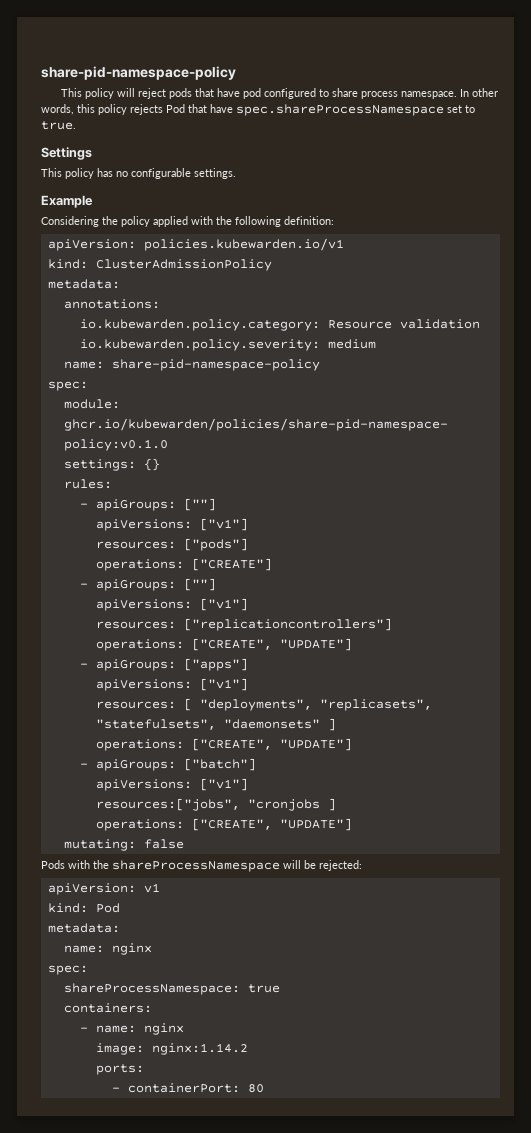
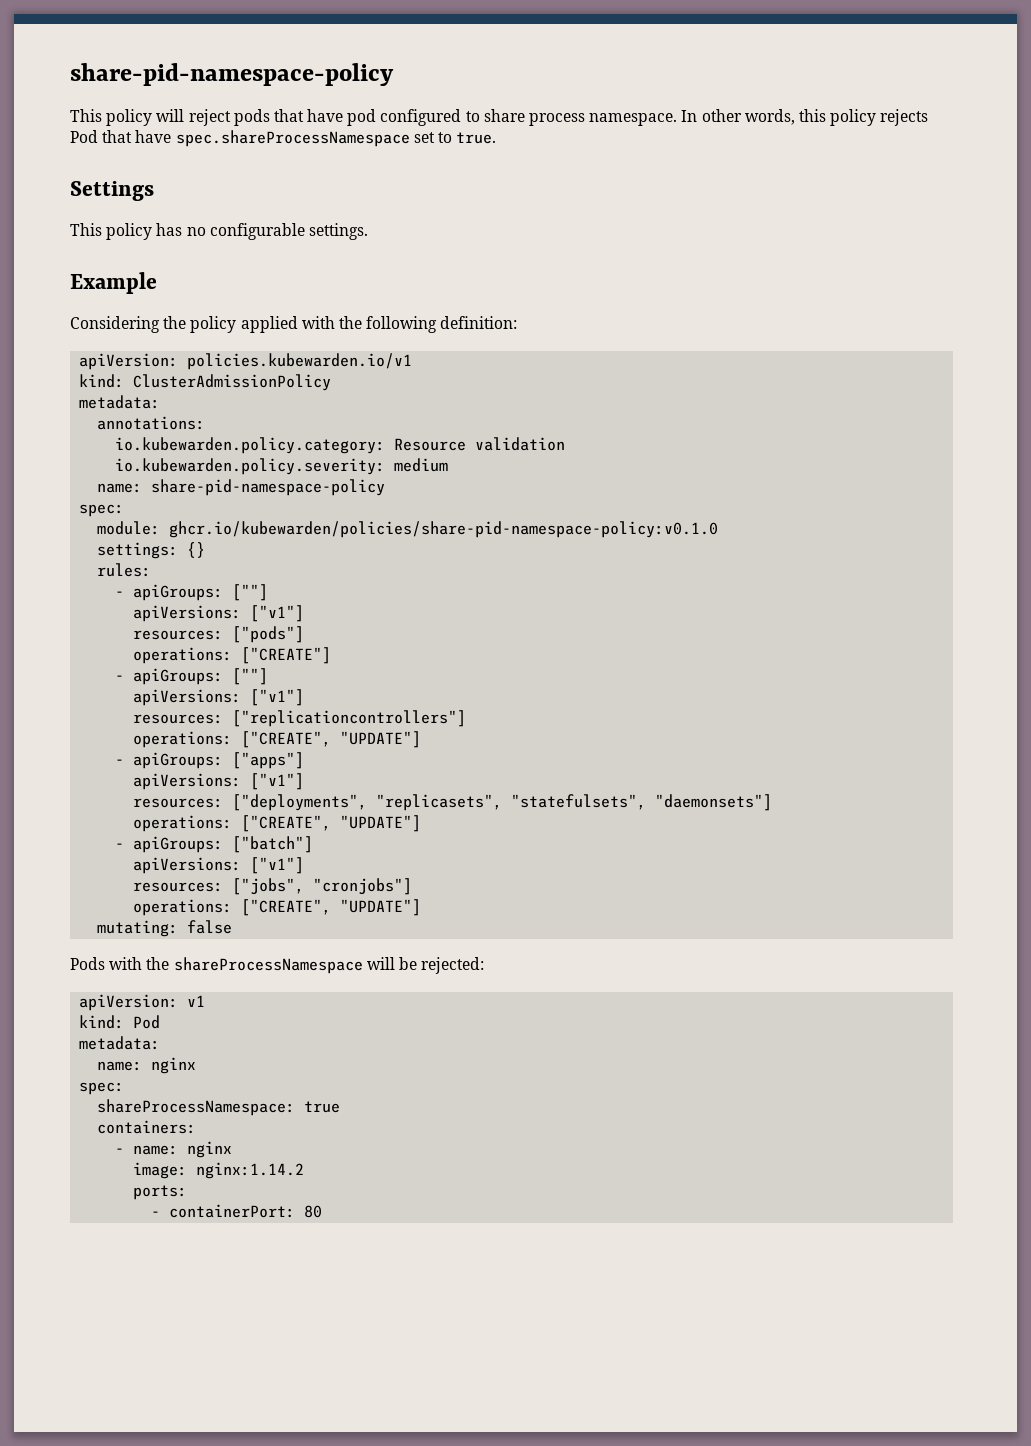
[183,698,432,711] [95,718,336,731] [ "deployments", "replicasets", "statefulsets", "daemonsets" ] -> [232,794,773,811] ["deployments", "replicasets", "statefulsets", "daemonsets"]
[95,798,336,811] resources:["jobs", "cronjobs ] -> [133,878,413,895] resources: ["jobs", "cronjobs"]

